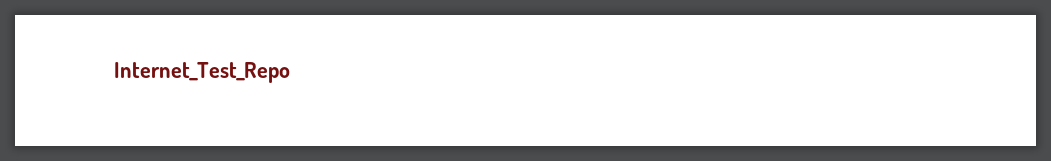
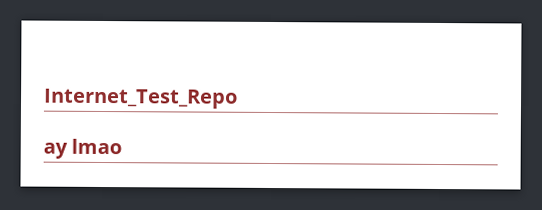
(290, 72) none -> [43,138,123,159] // ay lmao

